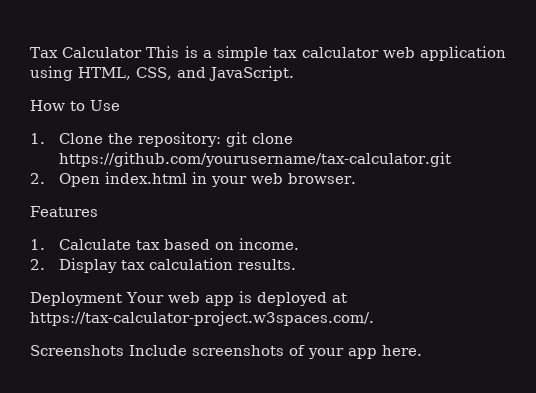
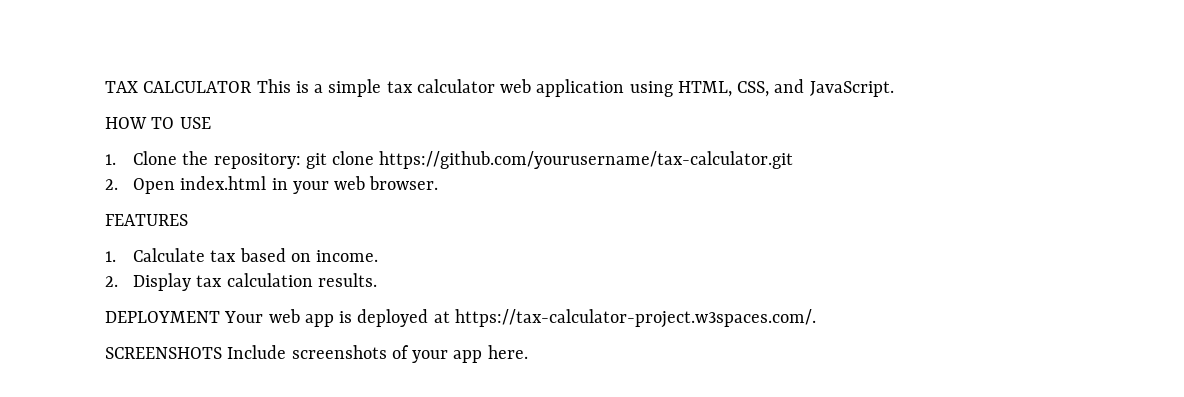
[30,47,143,58] Tax Calculator -> [105,81,253,93] TAX CALCULATOR
[30,100,120,111] How to Use -> [105,117,211,129] HOW TO USE
[30,206,98,217] Features -> [105,214,188,226] FEATURES
[30,292,122,306] Deployment -> [105,311,220,323] DEPLOYMENT
[30,345,124,356] Screenshots -> [105,347,222,359] SCREENSHOTS

